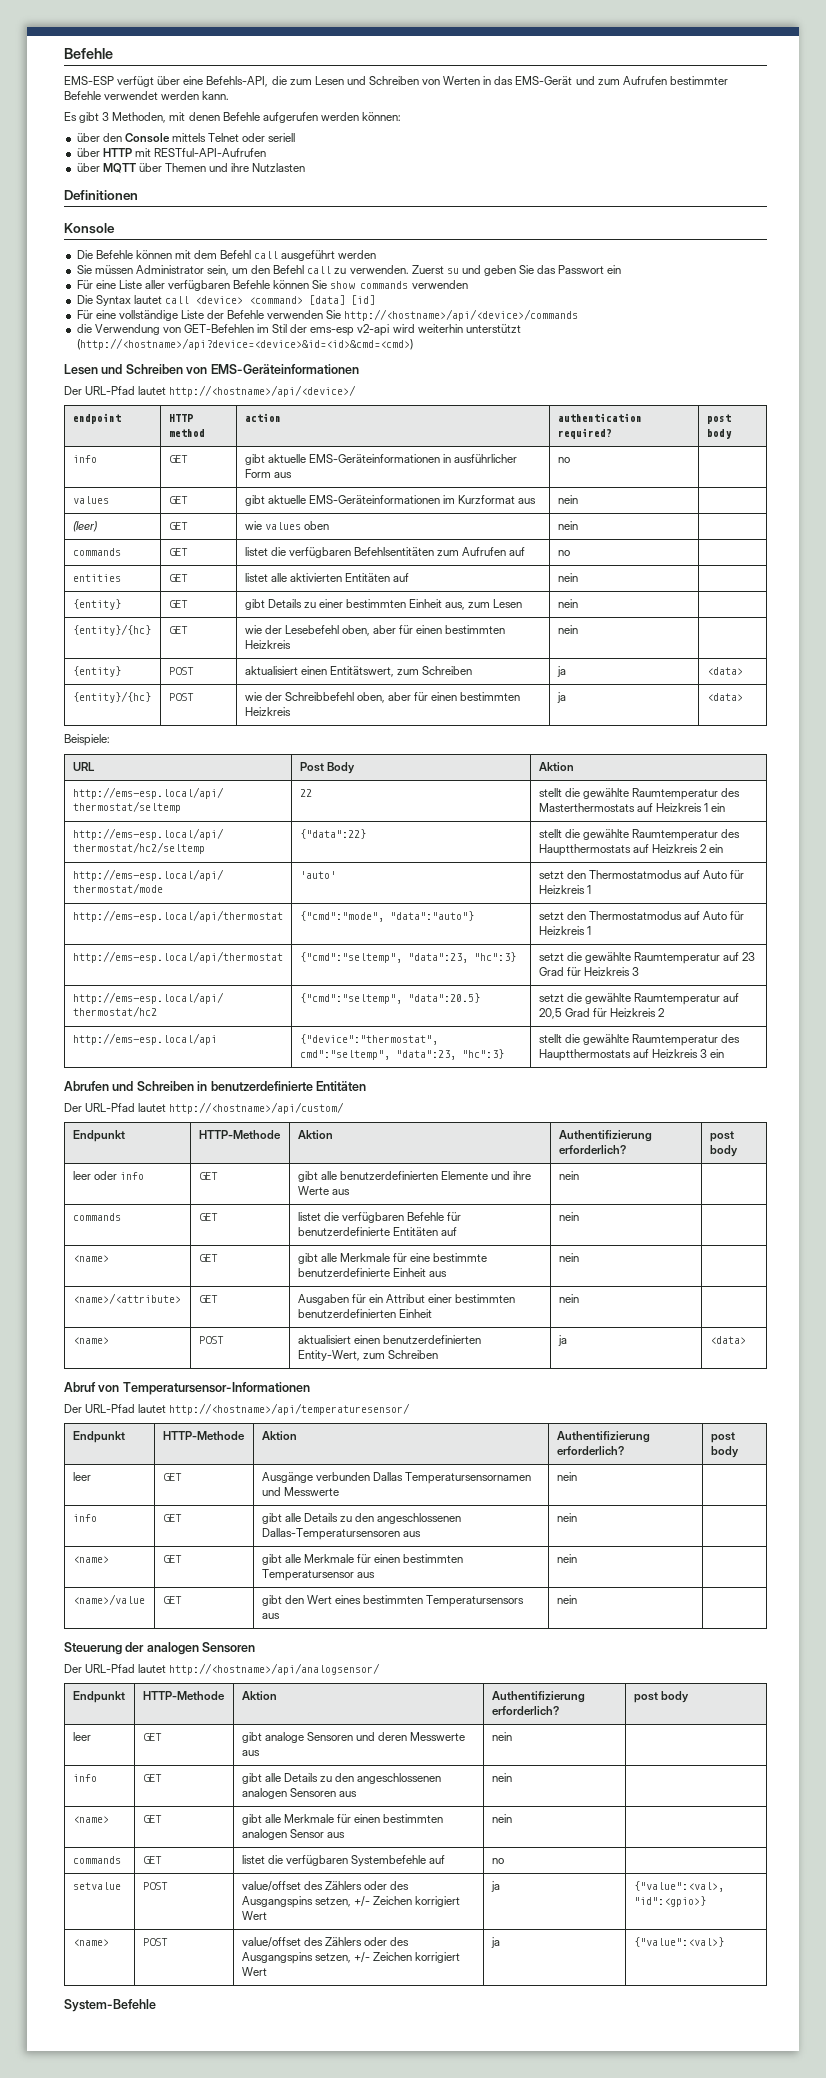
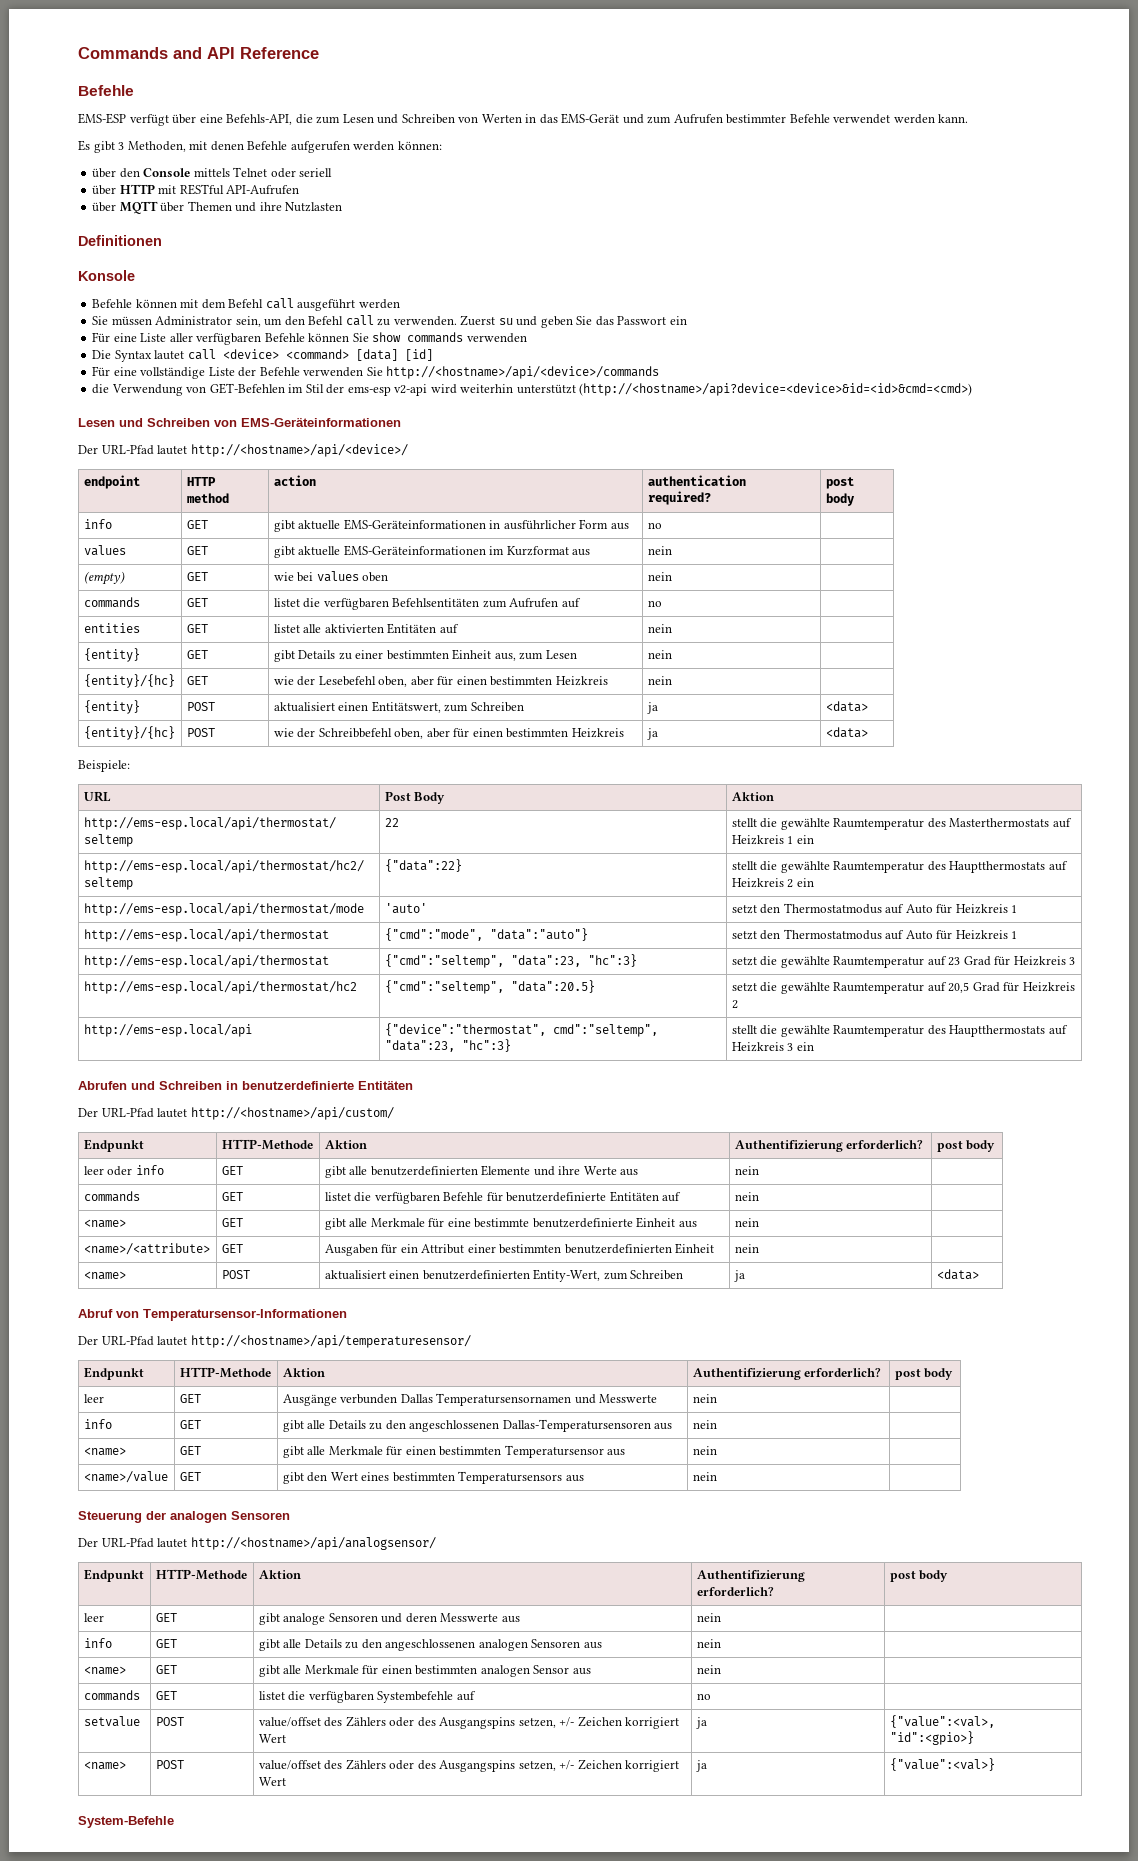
(64, 53) none -> [78,47,319,59] Commands and API Reference //
[153,148,266,157] RESTful-API-Aufrufen -> [179,184,300,195] RESTful API-Aufrufen
[76,250,93,259] Die -> (135, 275) none
[72,521,97,532] [168,522,188,530] [244,521,262,530] (leer) | GET | wie -> [83,571,125,585] [186,572,208,581] [273,572,314,582] (empty) | GET | wie bei

